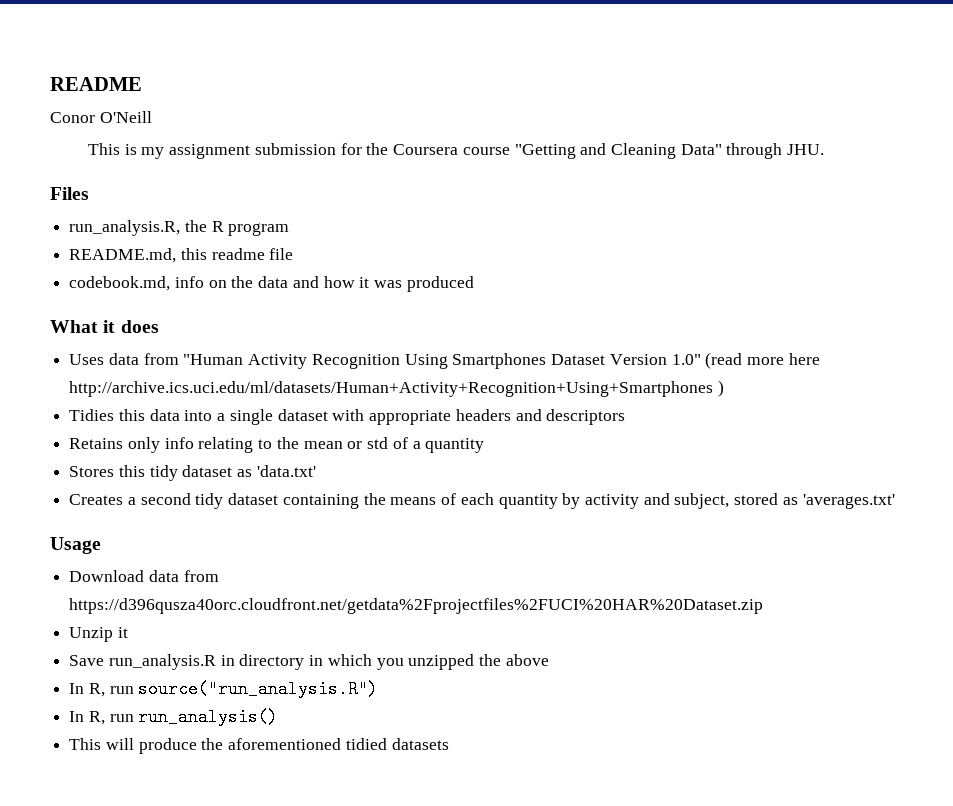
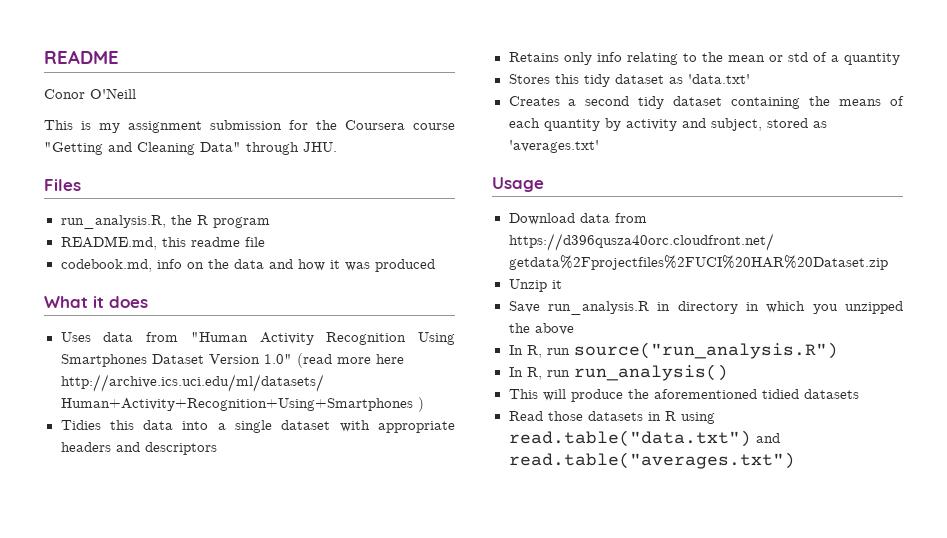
(449, 744) none -> [508,411,715,424] [508,430,780,447] [508,452,795,469] // Read those datasets in R using read.table("data.txt") and read.table("averages.txt")

